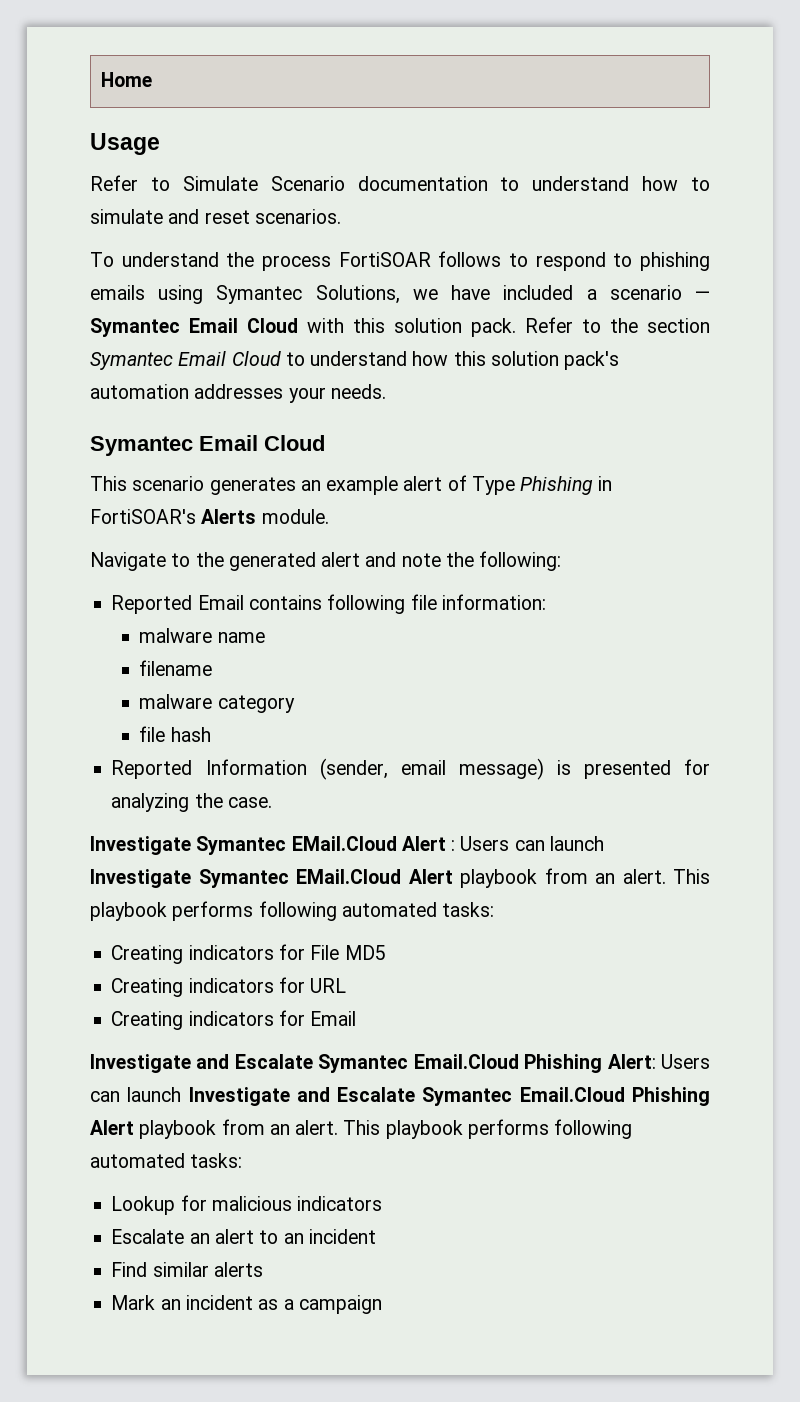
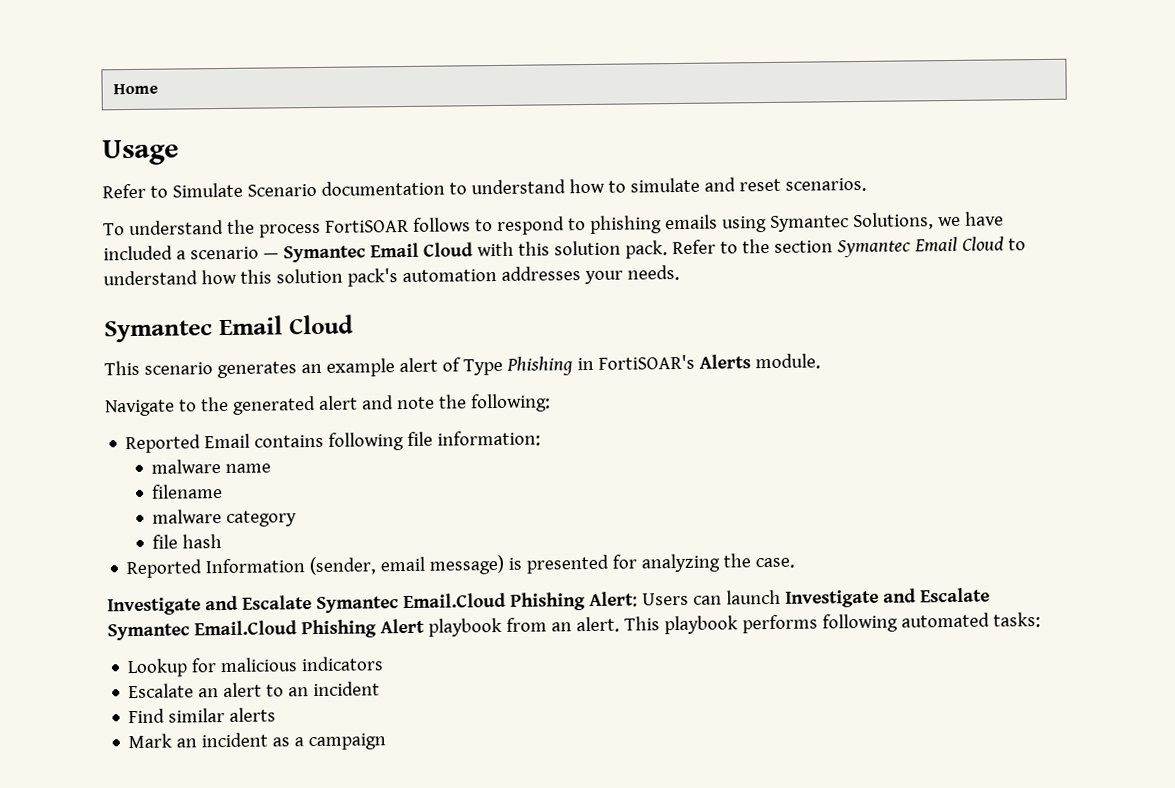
[90,836,604,855] [90,868,710,888] [90,901,495,921] [111,944,386,964] [111,977,347,997] [111,1010,357,1030] // Investigate Symantec EMail.Cloud Alert : Users can launch Investigate Symantec EMail.Cloud Alert playbook from an alert. This playbook performs following automated tasks: // Creating indicators for File MD5 // Creating indicators for URL // Creating indicators for Email -> (796, 563) none

